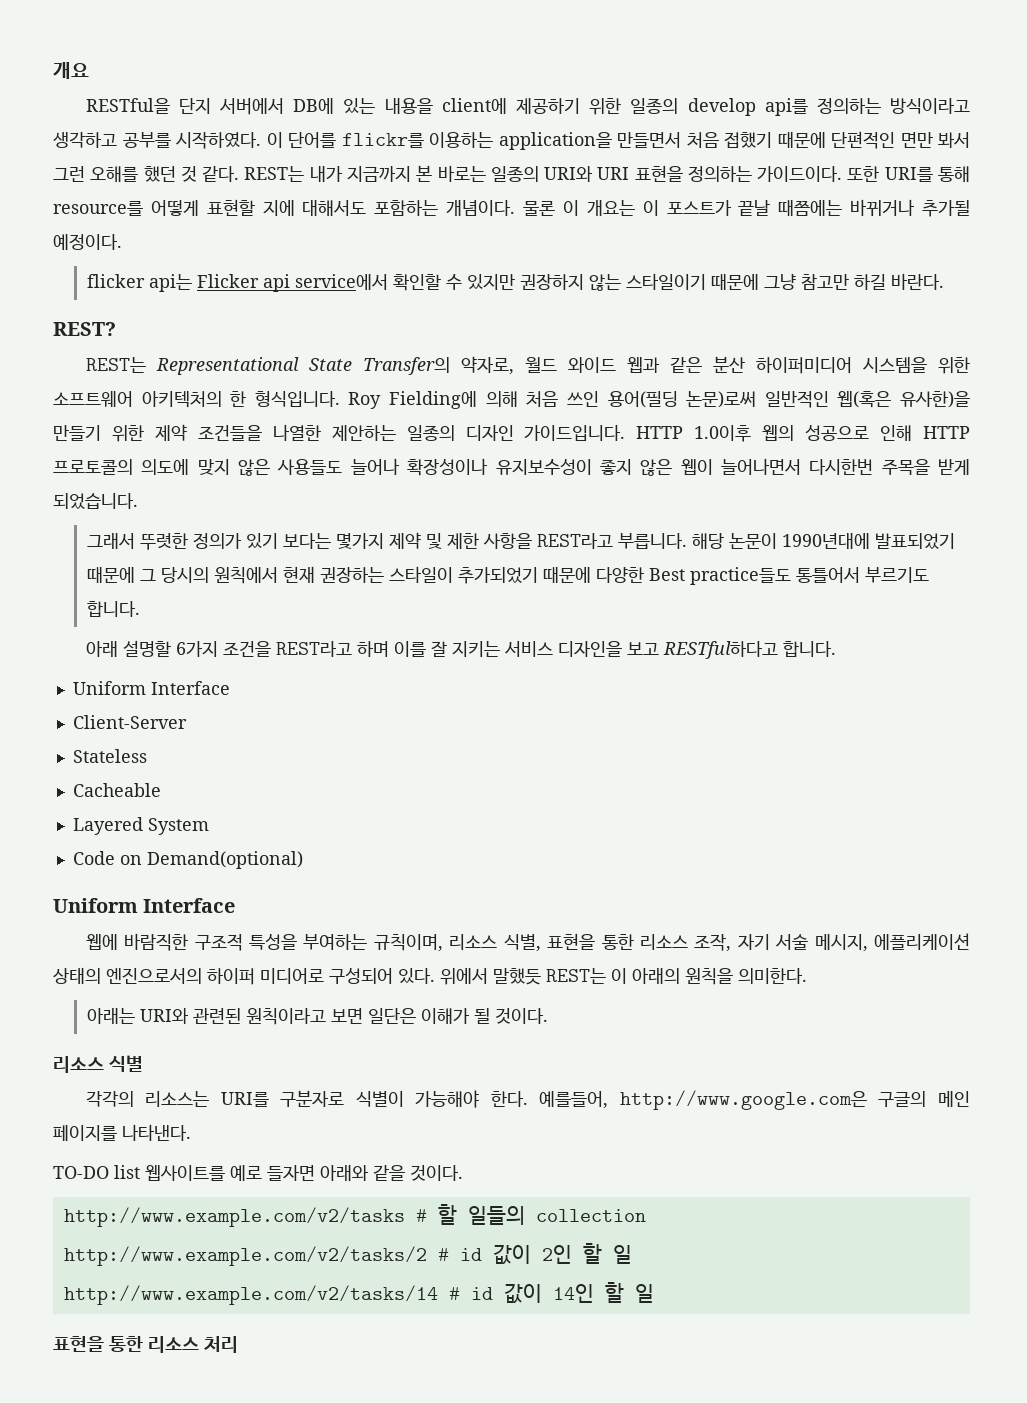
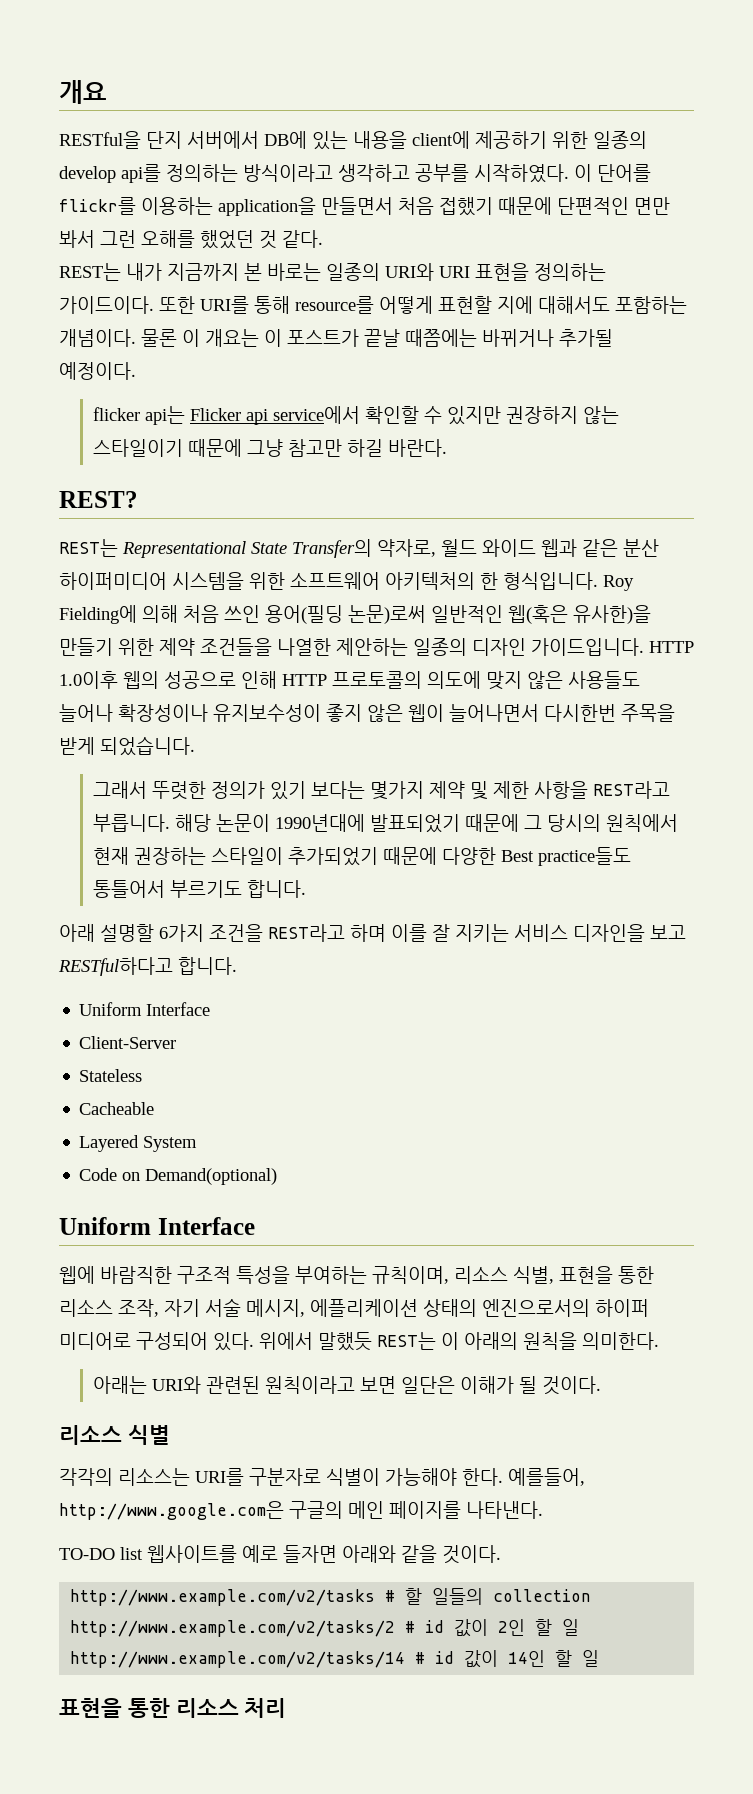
[143,166,176,182] 했던 -> [200,230,254,249] 했었던
(240, 174) none -> (323, 239) //

